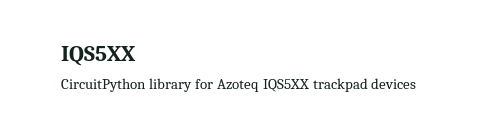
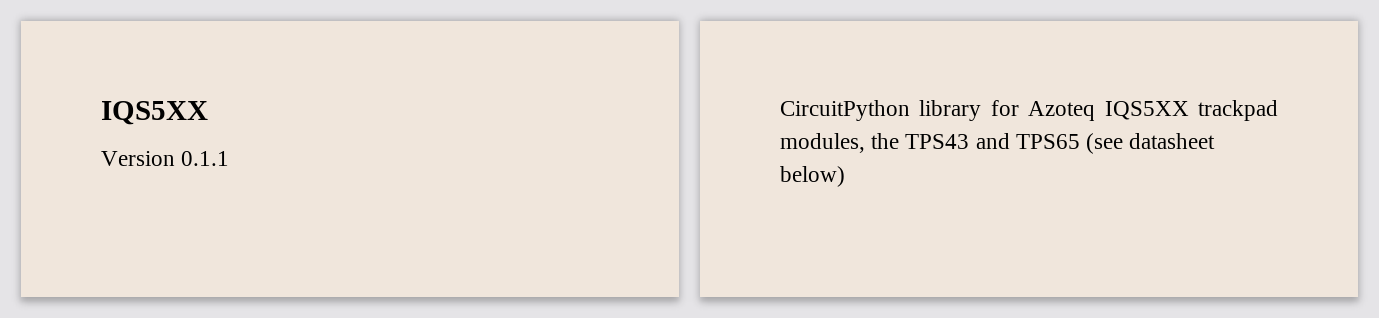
[61,46,136,66] IQS5XX -> [101,101,208,125] [101,151,230,166] IQS5XX // Version 0.1.1
[371,78,417,89] devices -> [780,133,1216,154] [780,166,845,187] modules, the TPS43 and TPS65 (see datasheet below)

